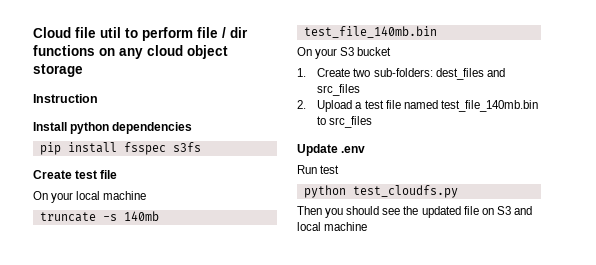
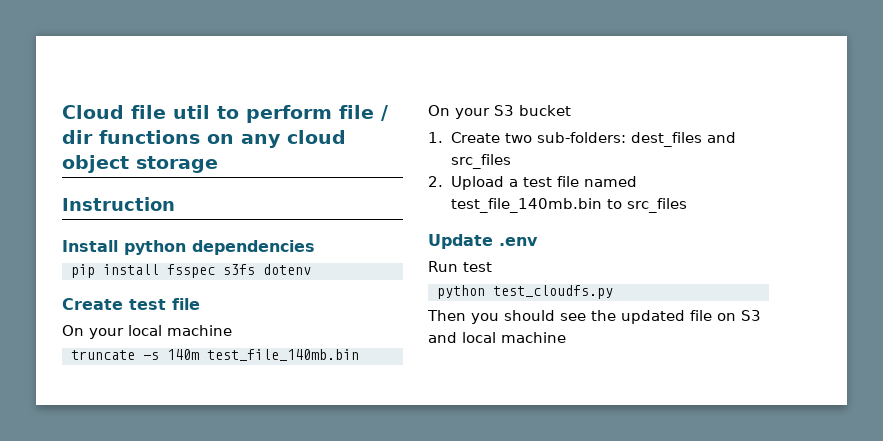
(201, 147) none -> [263,264,311,275] dotenv
[123,211,159,221] 140mb -> [167,349,199,360] 140m

